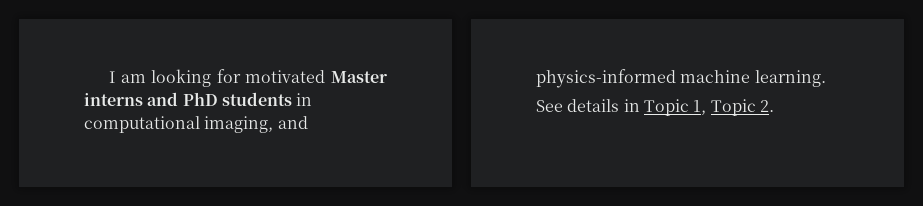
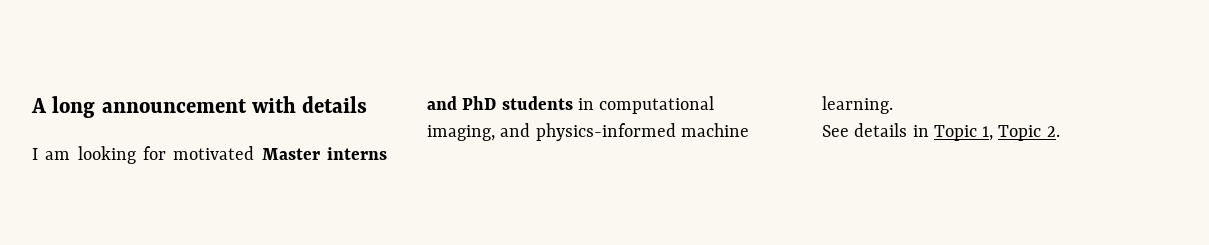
(109, 77) none -> [31,96,368,118] A long announcement with details //

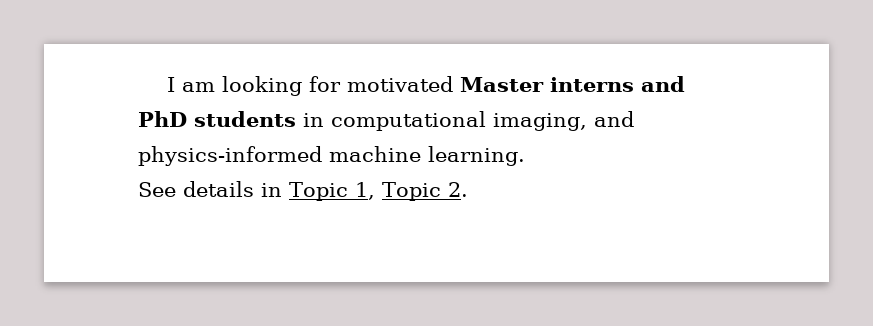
[31,96,368,118] A long announcement with details // -> (166, 84) none

